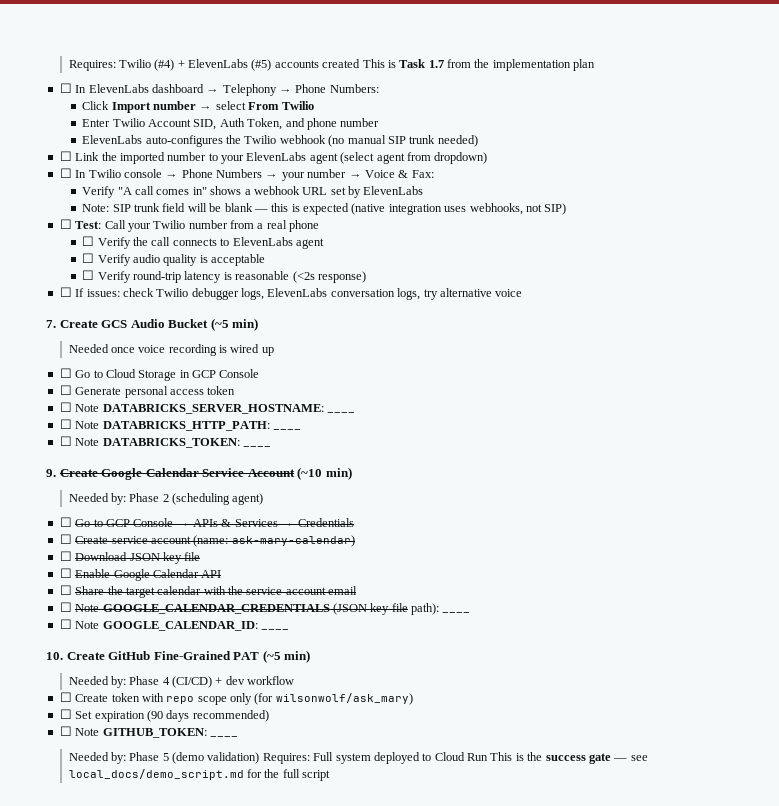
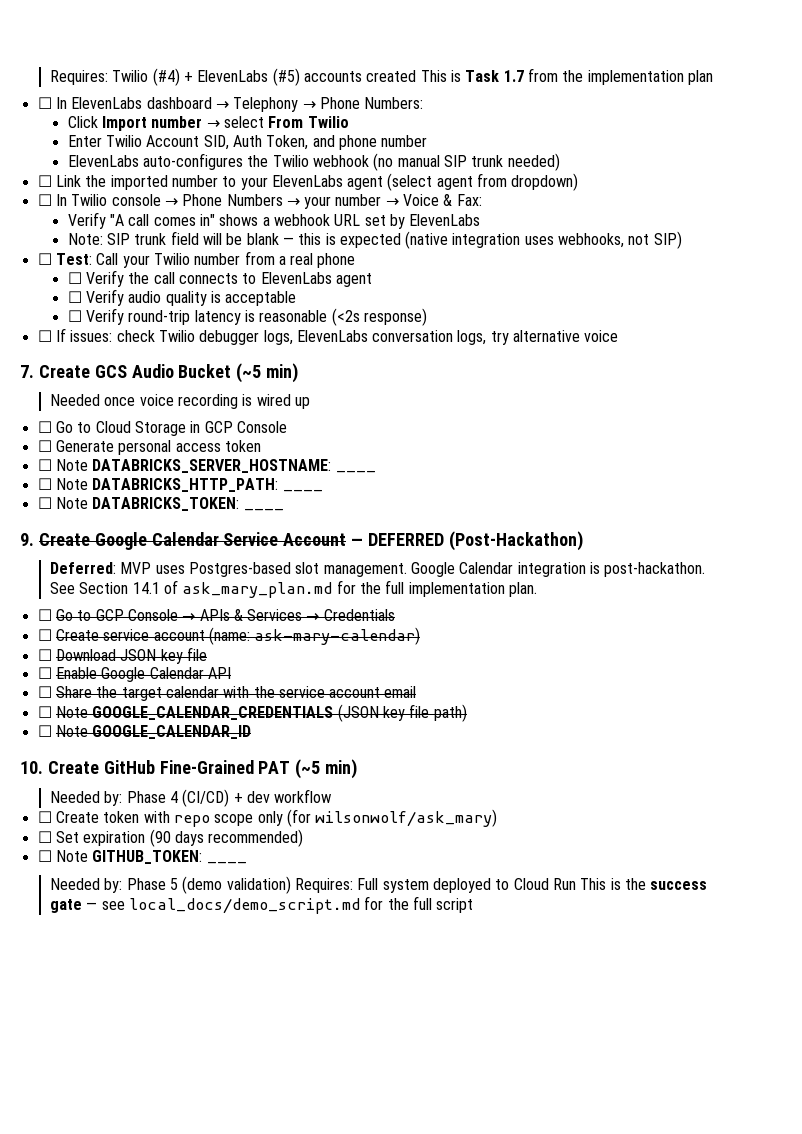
[297,467,352,480] [68,493,264,505] (~10 min) // Needed by: Phase 2 (scheduling agent) -> [351,531,583,551] [50,562,706,577] [50,580,537,598] — DEFERRED (Post-Hackathon) // Deferred: MVP uses Postgres-based slot management. Google Calendar integration is post-hackathon. See Section 14.1 of ask_mary_plan.md for the full implementation plan.
[411,603,471,615] [59,619,289,631] path): ____ // ☐ Note GOOGLE_CALENDAR_ID: ____ -> [433,704,467,722] [37,725,252,739] path) // ☐ Note GOOGLE_CALENDAR_ID

